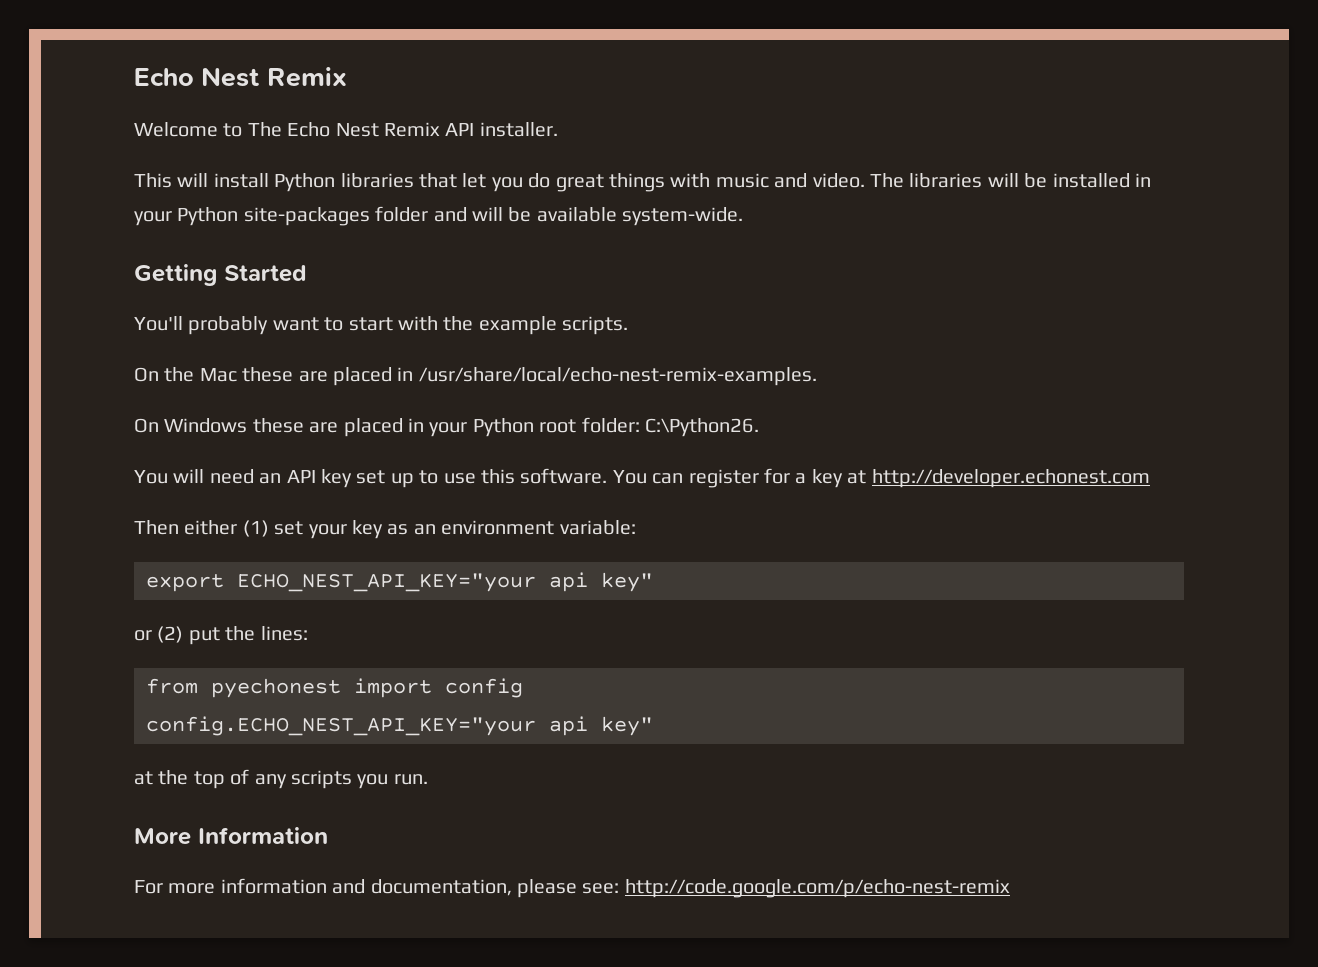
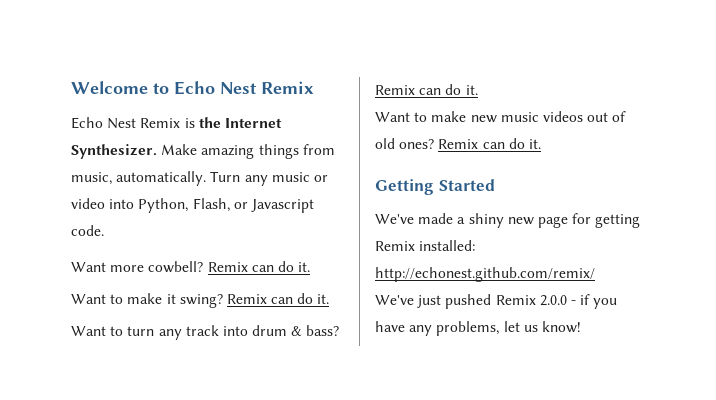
(134, 77) none -> [71,81,169,94] Welcome to
[134,122,558,137] [134,173,1151,192] [134,206,744,226] [134,264,307,286] [134,316,629,335] [134,367,817,386] [134,417,759,437] [134,468,1150,488] [134,520,636,539] [146,572,653,592] [134,626,308,645] [146,678,523,698] [146,716,653,736] [134,769,428,789] [134,827,328,845] [134,878,1010,898] Welcome to The Echo Nest Remix API installer. // This will install Python libraries that let you do great things with music and video. The libraries will be installed in your Python site-packages folder and will be available system-wide. // Getting Started // You'll probably want to start with the example scripts. // On the Mac these are placed in /usr/share/local/echo-nest-remix-examples. // On Windows these are placed in your Python root folder: C:\Python26. // You will need an API key set up to use this software. You can register for a key at http://developer.echonest.com // Then either (1) set your key as an environment variable: // export ECHO_NEST_API_KEY="your api key" // or (2) put the lines: // from pyechonest import config // config.ECHO_NEST_API_KEY="your api key" // at the top of any scripts you run. // More Information // For more information and documentation, please see: http://code.google.com/p/echo-nest-remix -> [71,117,282,129] [71,144,335,159] [71,171,328,186] [71,198,314,213] [71,225,104,236] [71,261,311,273] [71,293,330,308] [71,325,340,340] [375,84,478,95] [375,111,627,123] [375,138,541,149] [375,179,495,195] [375,213,641,228] [375,240,476,251] [375,267,595,282] [375,294,618,309] [375,321,581,336] Echo Nest Remix is the Internet Synthesizer. Make amazing things from music, automatically. Turn any music or video into Python, Flash, or Javascript code. // Want more cowbell? Remix can do it. // Want to make it swing? Remix can do it. // Want to turn any track into drum & bass? Remix can do it. // Want to make new music videos out of old ones? Remix can do it. // Getting Started // We've made a shiny new page for getting Remix installed: http://echonest.github.com/remix/ // We've just pushed Remix 2.0.0 - if you have any problems, let us know!

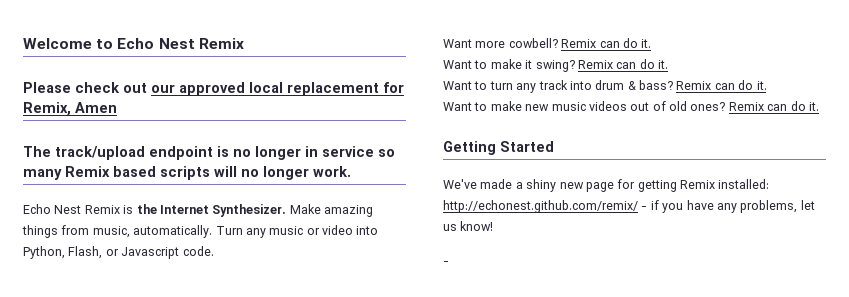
(314, 87) none -> [23,82,404,96] [23,102,117,116] [23,146,395,160] [23,166,351,180] // Please check out our approved local replacement for Remix, Amen // The track/upload endpoint is no longer in service so many Remix based scripts will no longer work.
[375,294,567,309] // We've just pushed Remix 2.0.0 -> (638, 206) none
(581, 327) none -> [443,261,449,265] // -

